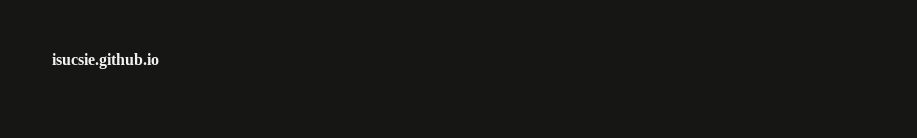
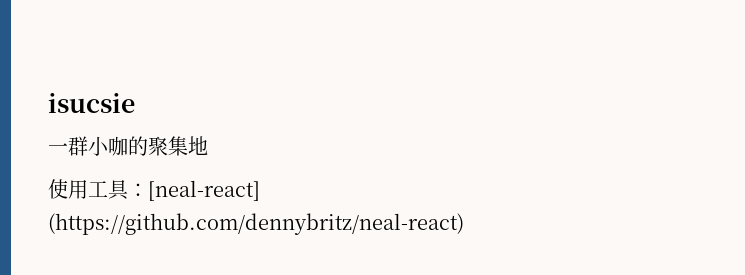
[52,53,159,69] isucsie.github.io -> [48,93,135,113] [48,136,208,156] [48,179,260,201] [48,213,464,235] isucsie // 一群小咖的聚集地 // 使用工具：[neal-react] (https://github.com/dennybritz/neal-react)

